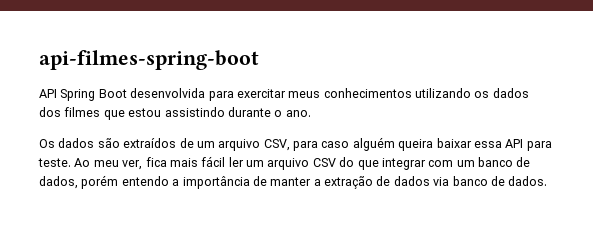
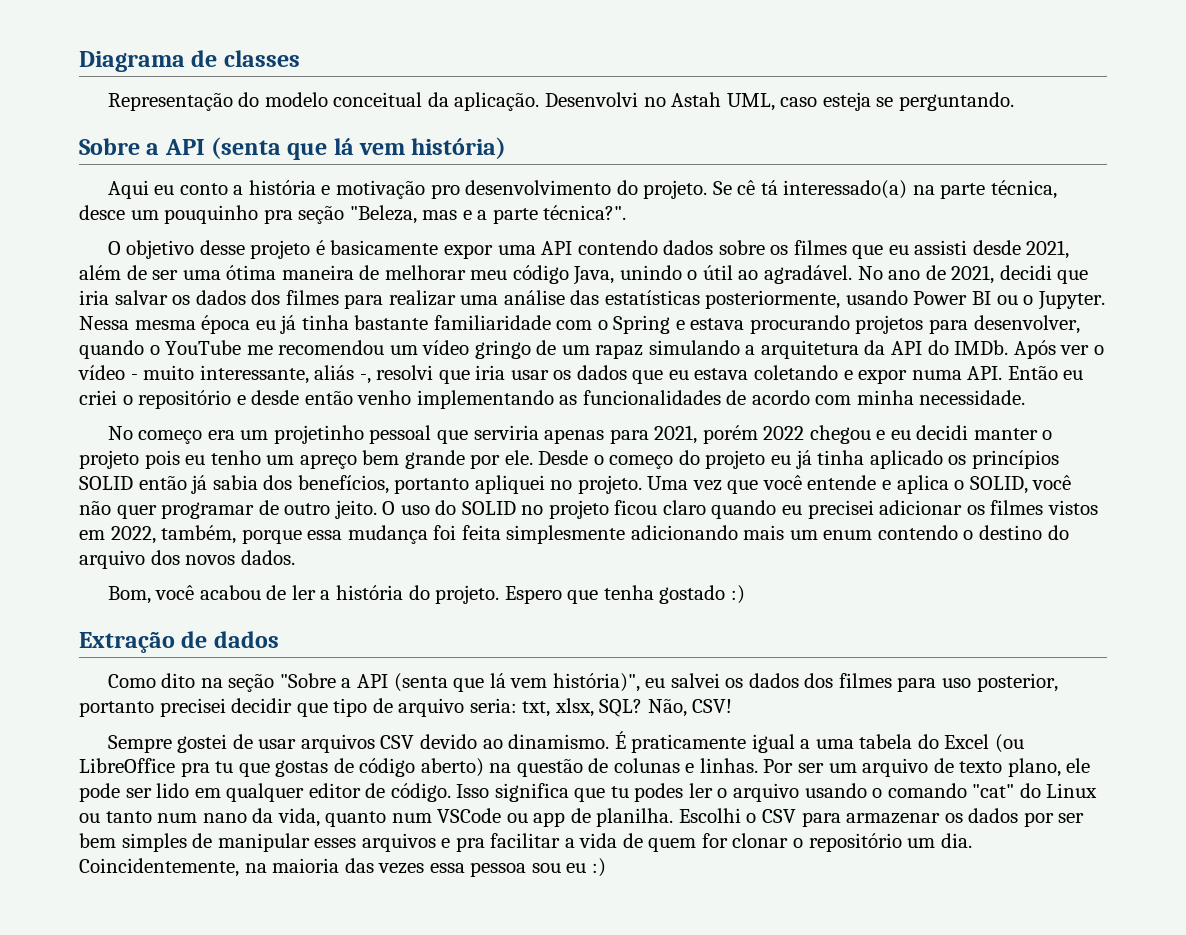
[39,50,259,70] [39,88,529,101] [39,107,311,120] [39,137,552,151] [38,156,531,170] [39,175,548,189] api-filmes-spring-boot // API Spring Boot desenvolvida para exercitar meus conhecimentos utilizando os dados dos filmes que estou assistindo durante o ano. // Os dados são extraídos de um arquivo CSV, para caso alguém queira baixar essa API para teste. Ao meu ver, fica mais fácil ler um arquivo CSV do que integrar com um banco de dados, porém entendo a importância de manter a extração de dados via banco de dados. -> [79,50,300,72] [107,92,1014,111] [79,137,507,160] [107,180,1057,199] [79,205,627,224] [107,240,1070,259] [79,265,1089,285] [79,290,1105,310] [79,315,1080,334] [79,340,1104,359] [78,365,1084,384] [79,390,1026,409] [107,425,1053,444] [79,450,1059,469] [79,475,1072,494] [79,500,1098,519] [79,525,1069,544] [79,550,295,569] [107,585,745,604] [79,631,279,653] [107,673,1058,692] [79,698,733,717] [107,731,1024,753] [79,758,1091,777] [79,783,1098,802] [79,808,1085,827] [79,833,972,852] [79,858,606,877] Diagrama de classes // Representação do modelo conceitual da aplicação. Desenvolvi no Astah UML, caso esteja se perguntando. // Sobre a API (senta que lá vem história) // Aqui eu conto a história e motivação pro desenvolvimento do projeto. Se cê tá interessado(a) na parte técnica, desce um pouquinho pra seção "Beleza, mas e a parte técnica?". // O objetivo desse projeto é basicamente expor uma API contendo dados sobre os filmes que eu assisti desde 2021, além de ser uma ótima maneira de melhorar meu código Java, unindo o útil ao agradável. No ano de 2021, decidi que iria salvar os dados dos filmes para realizar uma análise das estatísticas posteriormente, usando Power BI ou o Jupyter. Nessa mesma época eu já tinha bastante familiaridade com o Spring e estava procurando projetos para desenvolver, quando o YouTube me recomendou um vídeo gringo de um rapaz simulando a arquitetura da API do IMDb. Após ver o vídeo - muito interessante, aliás -, resolvi que iria usar os dados que eu estava coletando e expor numa API. Então eu criei o repositório e desde então venho implementando as funcionalidades de acordo com minha necessidade. // No começo era um projetinho pessoal que serviria apenas para 2021, porém 2022 chegou e eu decidi manter o projeto pois eu tenho um apreço bem grande por ele. Desde o começo do projeto eu já tinha aplicado os princípios SOLID então já sabia dos benefícios, portanto apliquei no projeto. Uma vez que você entende e aplica o SOLID, você não quer programar de outro jeito. O uso do SOLID no projeto ficou claro quando eu precisei adicionar os filmes vistos em 2022, também, porque essa mudança foi feita simplesmente adicionando mais um enum contendo o destino do arquivo dos novos dados. // Bom, você acabou de ler a história do projeto. Espero que tenha gostado :) // Extração de dados // Como dito na seção "Sobre a API (senta que lá vem história)", eu salvei os dados dos filmes para uso posterior, portanto precisei decidir que tipo de arquivo seria: txt, xlsx, SQL? Não, CSV! // Sempre gostei de usar arquivos CSV devido ao dinamismo. É praticamente igual a uma tabela do Excel (ou LibreOffice pra tu que gostas de código aberto) na questão de colunas e linhas. Por ser um arquivo de texto plano, ele pode ser lido em qualquer editor de código. Isso significa que tu podes ler o arquivo usando o comando "cat" do Linux ou tanto num nano da vida, quanto num VSCode ou app de planilha. Escolhi o CSV para armazenar os dados por ser bem simples de manipular esses arquivos e pra facilitar a vida de quem for clonar o repositório um dia. Coincidentemente, na maioria das vezes essa pessoa sou eu :)

